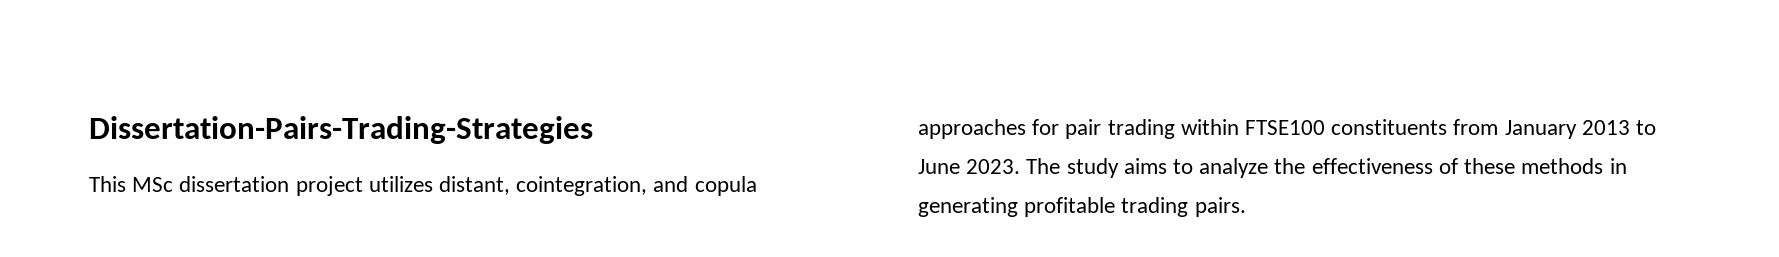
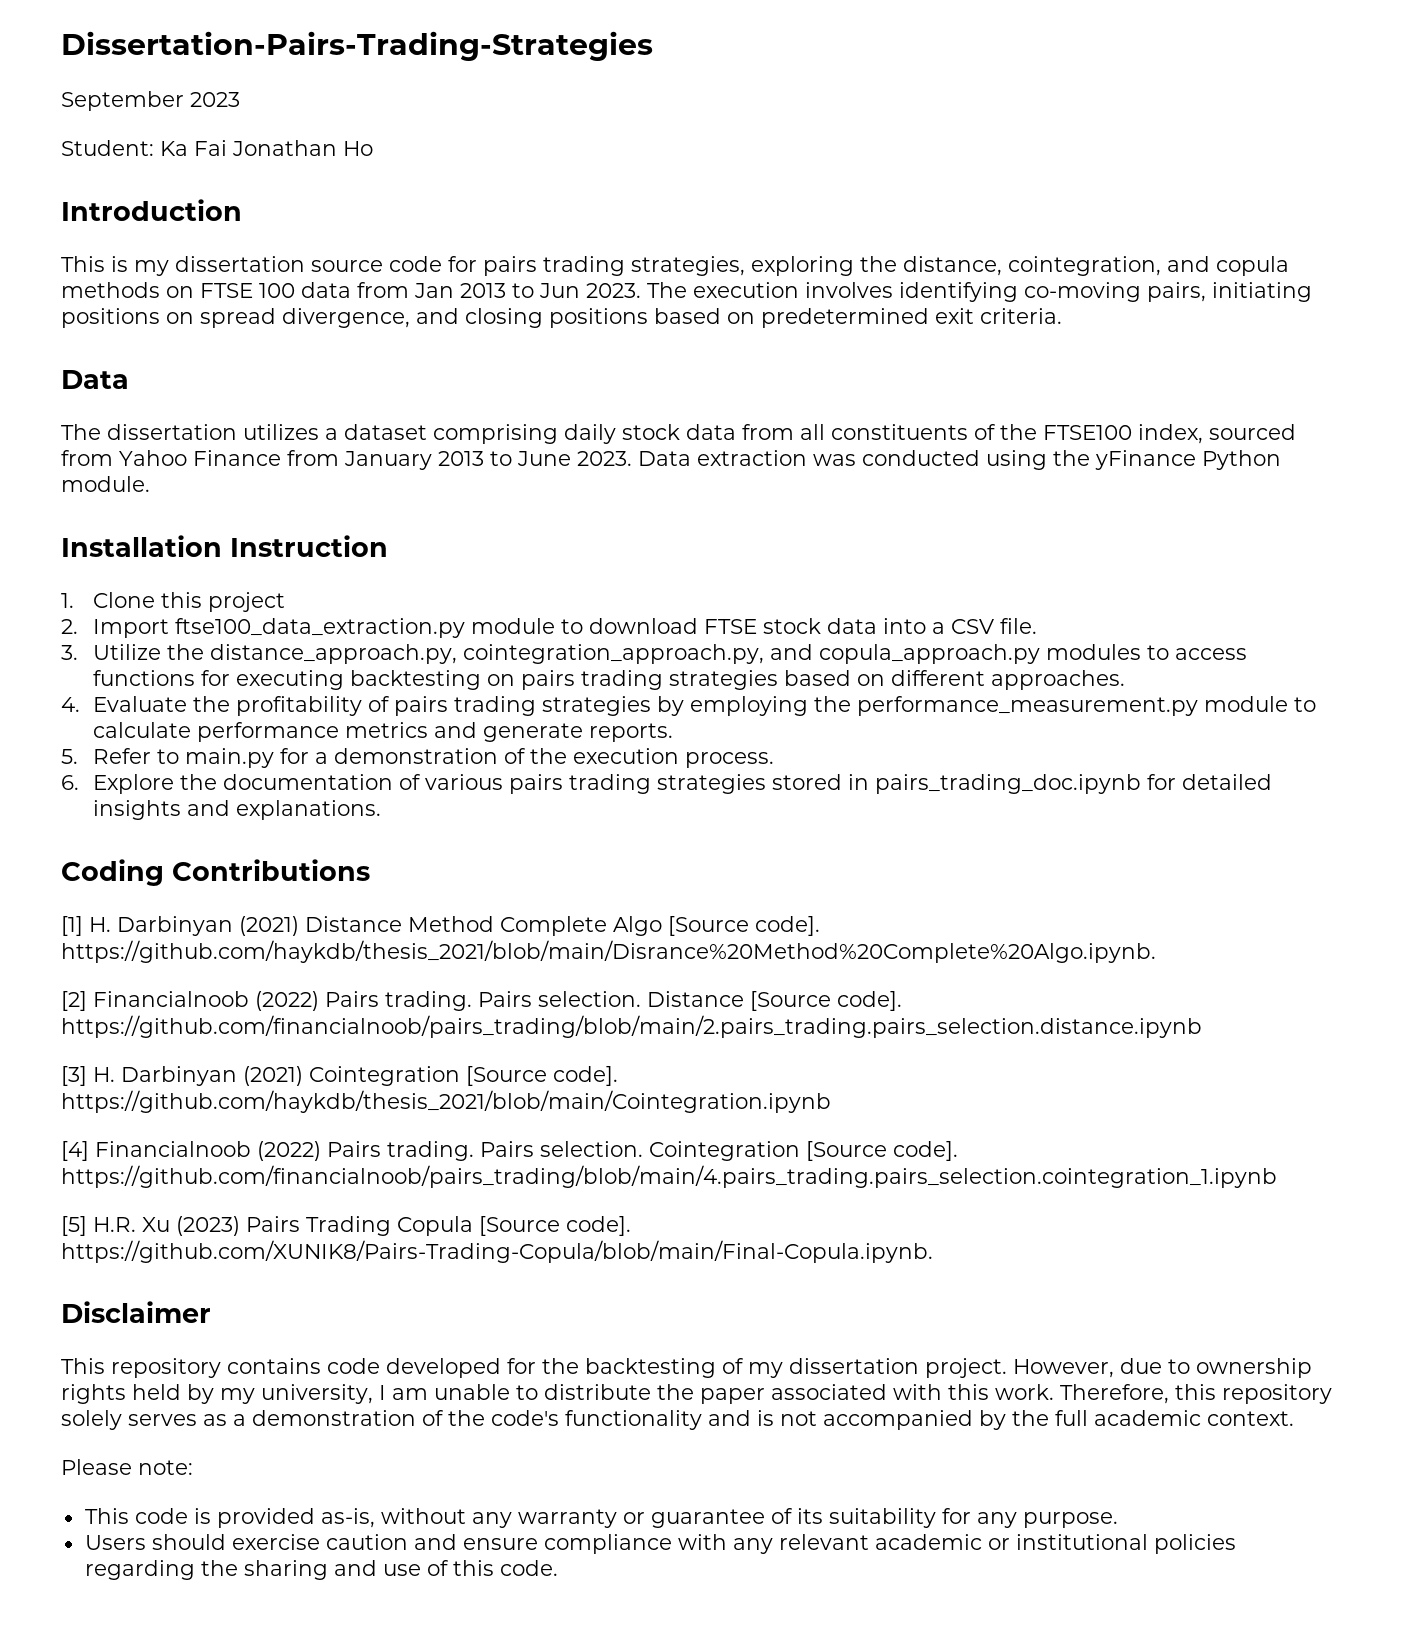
[89,176,757,196] [918,119,1448,139] This MSc dissertation project utilizes distant, cointegration, and copula approaches for pair trading within FTSE100 constituents -> [61,91,240,111] [61,140,373,156] [61,199,242,221] [61,256,1289,276] [61,282,1312,302] [61,308,1062,328] [61,370,129,389] [61,424,1296,444] [61,450,281,466] September 2023 // Student: Ka Fai Jonathan Ho // Introduction // This is my dissertation source code for pairs trading strategies, exploring the distance, cointegration, and copula methods on FTSE 100 data from Jan 2013 to Jun 2023. The execution involves identifying co-moving pairs, initiating positions on spread divergence, and closing positions based on predetermined exit criteria. // Data // The dissertation utilizes a dataset comprising daily stock data from all constituents of the FTSE100 index, sourced from Yahoo Finance
[1026,158,1627,178] [918,197,1246,217] The study aims to analyze the effectiveness of these methods in generating profitable trading pairs. -> [638,450,1281,470] [61,476,150,492] [61,535,388,557] [61,592,285,612] [61,618,1037,638] [61,644,1247,664] [92,670,1125,690] [61,696,1316,716] [92,722,673,742] [61,748,774,768] [61,774,1272,794] [92,800,381,820] [61,859,370,886] [61,916,820,936] [61,940,1156,963] [61,991,902,1011] [61,1015,1202,1038] [61,1066,618,1086] [61,1090,831,1113] [61,1141,958,1161] [61,1165,1277,1188] [61,1216,631,1236] [61,1240,933,1263] [61,1301,211,1323] [61,1358,1312,1378] [61,1384,1332,1404] [61,1410,1294,1430] [61,1459,193,1475] [84,1508,1118,1528] [84,1534,1236,1554] [84,1560,558,1580] Data extraction was conducted using the yFinance Python module. // Installation Instruction // 1. Clone this project // 2. Import ftse100_data_extraction.py module to download FTSE stock data into a CSV file. // 3. Utilize the distance_approach.py, cointegration_approach.py, and copula_approach.py modules to access functions for executing backtesting on pairs trading strategies based on different approaches. // 4. Evaluate the profitability of pairs trading strategies by employing the performance_measurement.py module to calculate performance metrics and generate reports. // 5. Refer to main.py for a demonstration of the execution process. // 6. Explore the documentation of various pairs trading strategies stored in pairs_trading_doc.ipynb for detailed insights and explanations. // Coding Contributions // [1] H. Darbinyan (2021) Distance Method Complete Algo [Source code]. https://github.com/haykdb/thesis_2021/blob/main/Disrance%20Method%20Complete%20Algo.ipynb. // [2] Financialnoob (2022) Pairs trading. Pairs selection. Distance [Source code]. https://github.com/financialnoob/pairs_trading/blob/main/2.pairs_trading.pairs_selection.distance.ipynb // [3] H. Darbinyan (2021) Cointegration [Source code]. https://github.com/haykdb/thesis_2021/blob/main/Cointegration.ipynb // [4] Financialnoob (2022) Pairs trading. Pairs selection. Cointegration [Source code]. https://github.com/financialnoob/pairs_trading/blob/main/4.pairs_trading.pairs_selection.cointegration_1.ipynb // [5] H.R. Xu (2023) Pairs Trading Copula [Source code]. https://github.com/XUNIK8/Pairs-Trading-Copula/blob/main/Final-Copula.ipynb. // Disclaimer // This repository contains code developed for the backtesting of my dissertation project. However, due to ownership rights held by my university, I am unable to distribute the paper associated with this work. Therefore, this repository solely serves as a demonstration of the code's functionality and is not accompanied by the full academic context. // Please note: // This code is provided as-is, without any warranty or guarantee of its suitability for any purpose. // Users should exercise caution and ensure compliance with any relevant academic or institutional policies regarding the sharing and use of this code.

